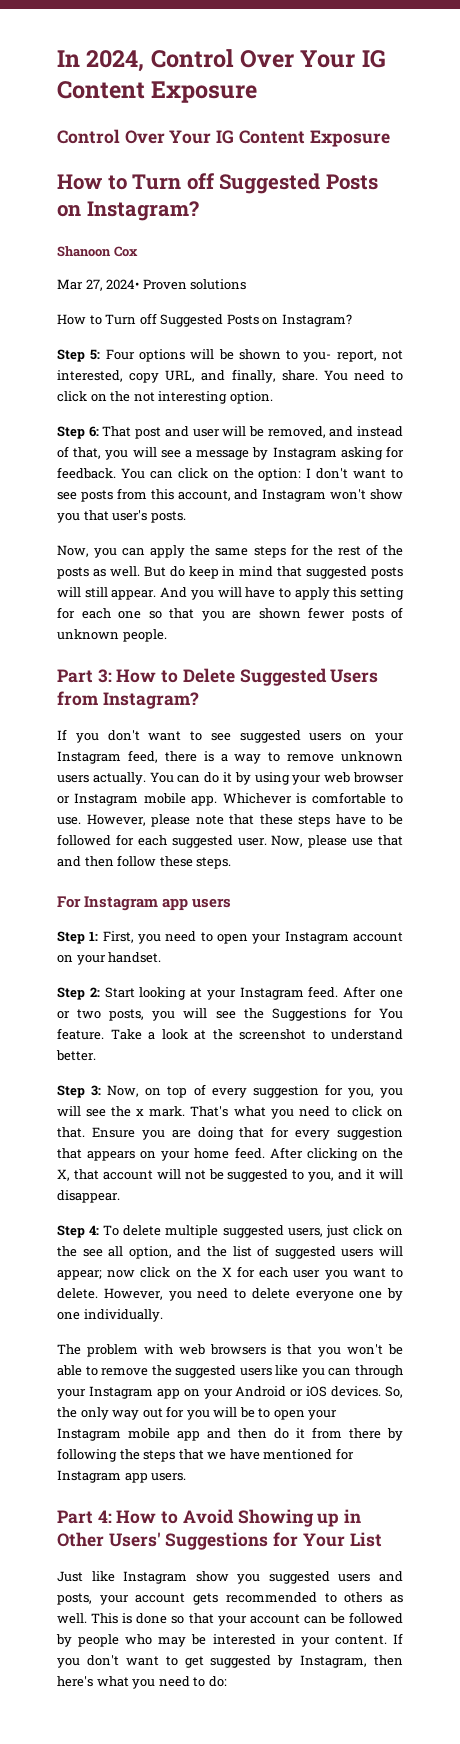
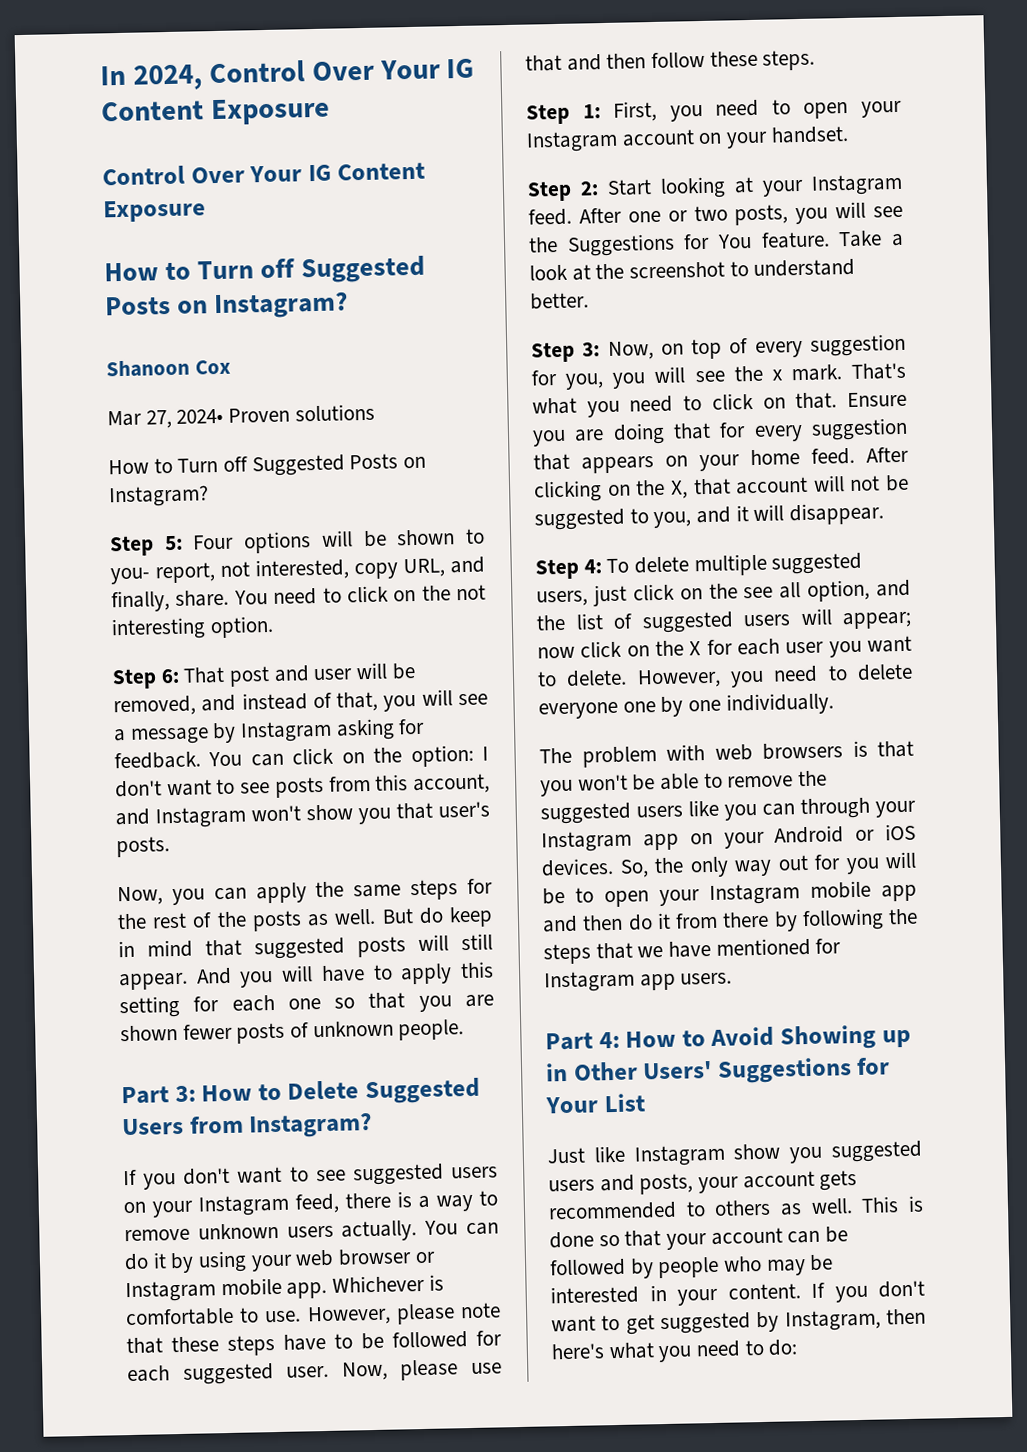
[57,896,232,911] // For Instagram app users -> (816, 60) none

